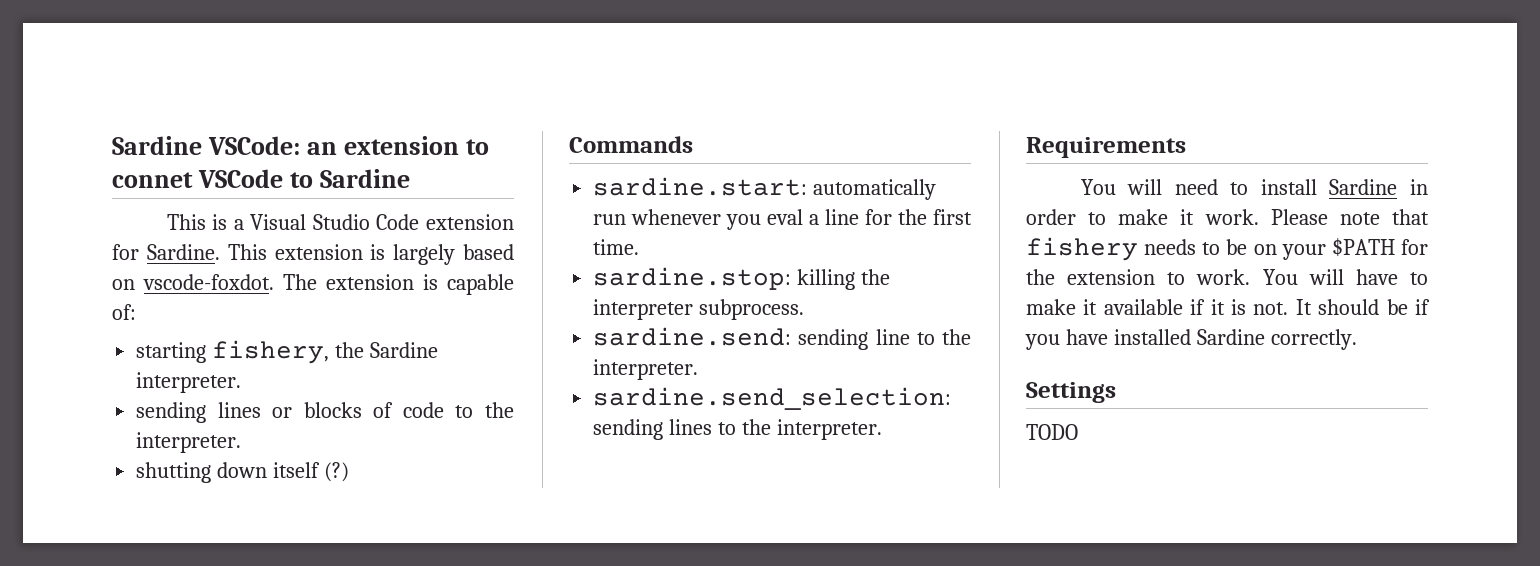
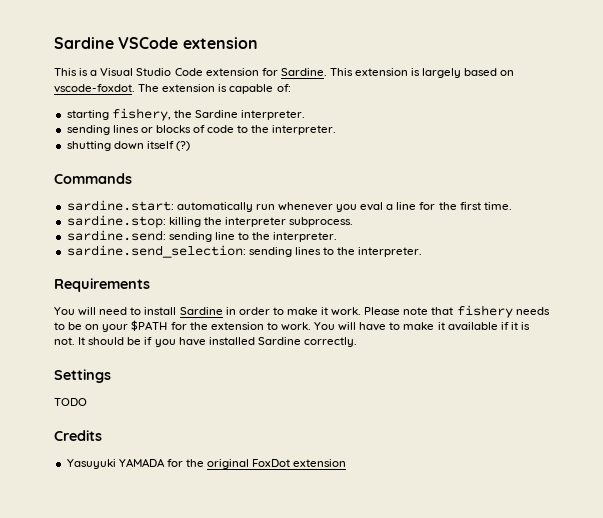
[112,136,489,155] [112,169,410,188] Sardine VSCode: an extension to connet VSCode to Sardine -> [54,37,258,49] Sardine VSCode extension
(1078, 432) none -> [54,430,102,441] [66,458,347,469] // Credits // Yasuyuki YAMADA for the original FoxDot extension

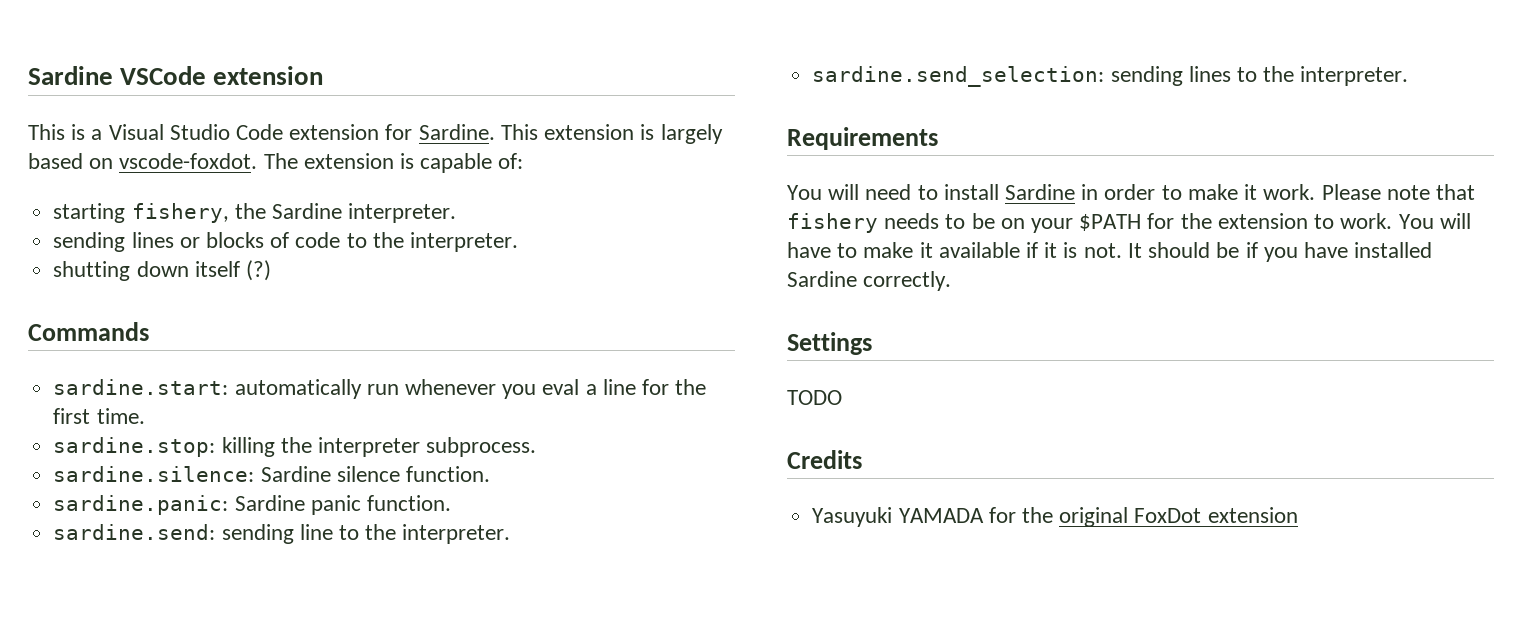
(354, 222) none -> [53,466,490,482] [53,495,451,515] // sardine.silence: Sardine silence function. // sardine.panic: Sardine panic function.

